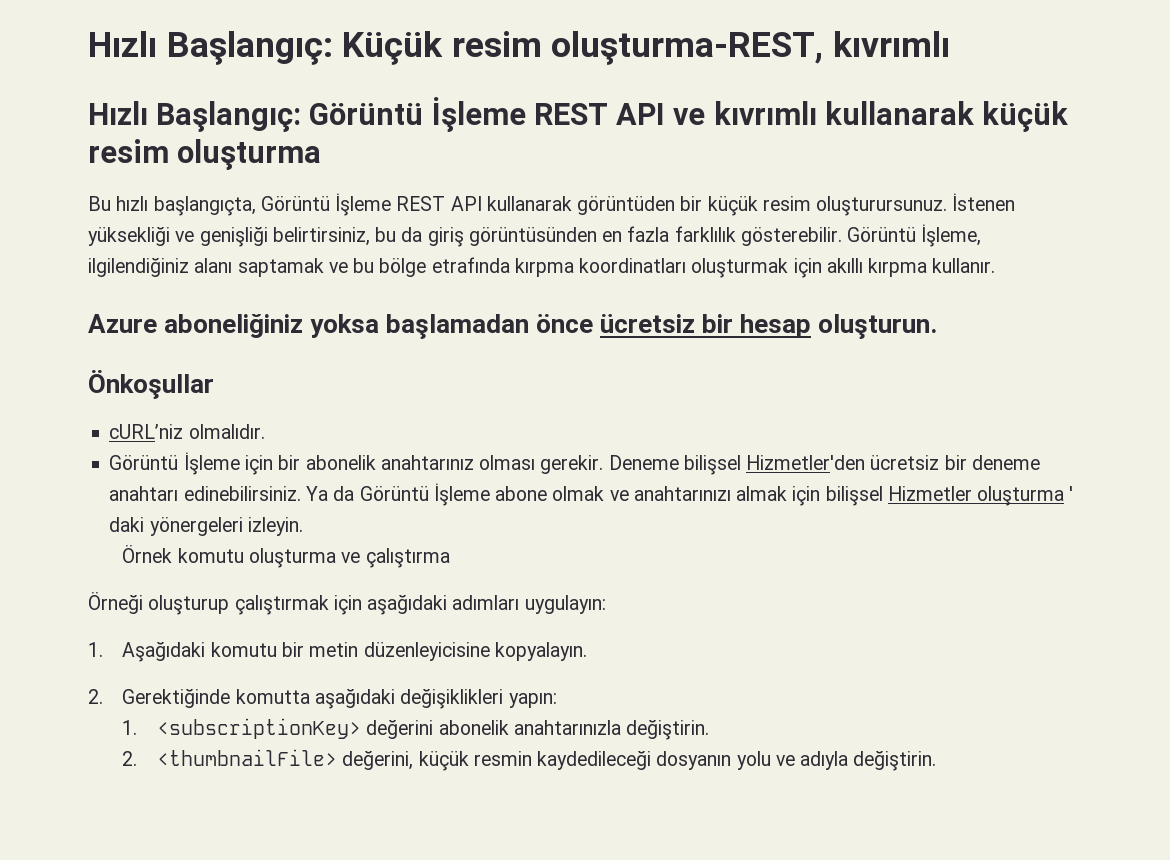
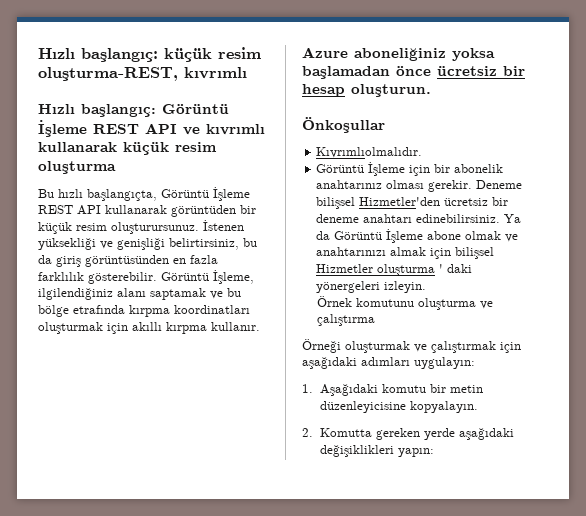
[88,31,444,65] Hızlı Başlangıç: Küçük -> [38,48,212,62] Hızlı başlangıç: küçük
[156,101,302,132] Başlangıç: -> [81,104,156,117] başlangıç:
[109,424,265,439] cURL’niz olmalıdır. -> [316,147,423,158] Kıvrımlıolmalıdır.
[177,548,244,563] komutu -> [355,298,414,307] komutunu
[148,595,230,615] oluşturup -> [345,341,427,353] oluşturmak ve
[122,689,310,708] Gerektiğinde komutta -> [319,428,455,440] Komutta gereken yerde
[122,718,710,740] [122,749,937,771] // 1. <subscriptionKey> değerini abonelik anahtarınızla değiştirin. // 2. <thumbnailFile> değerini, küçük resmin kaydedileceği dosyanın yolu ve adıyla değiştirin. -> (434, 452) none

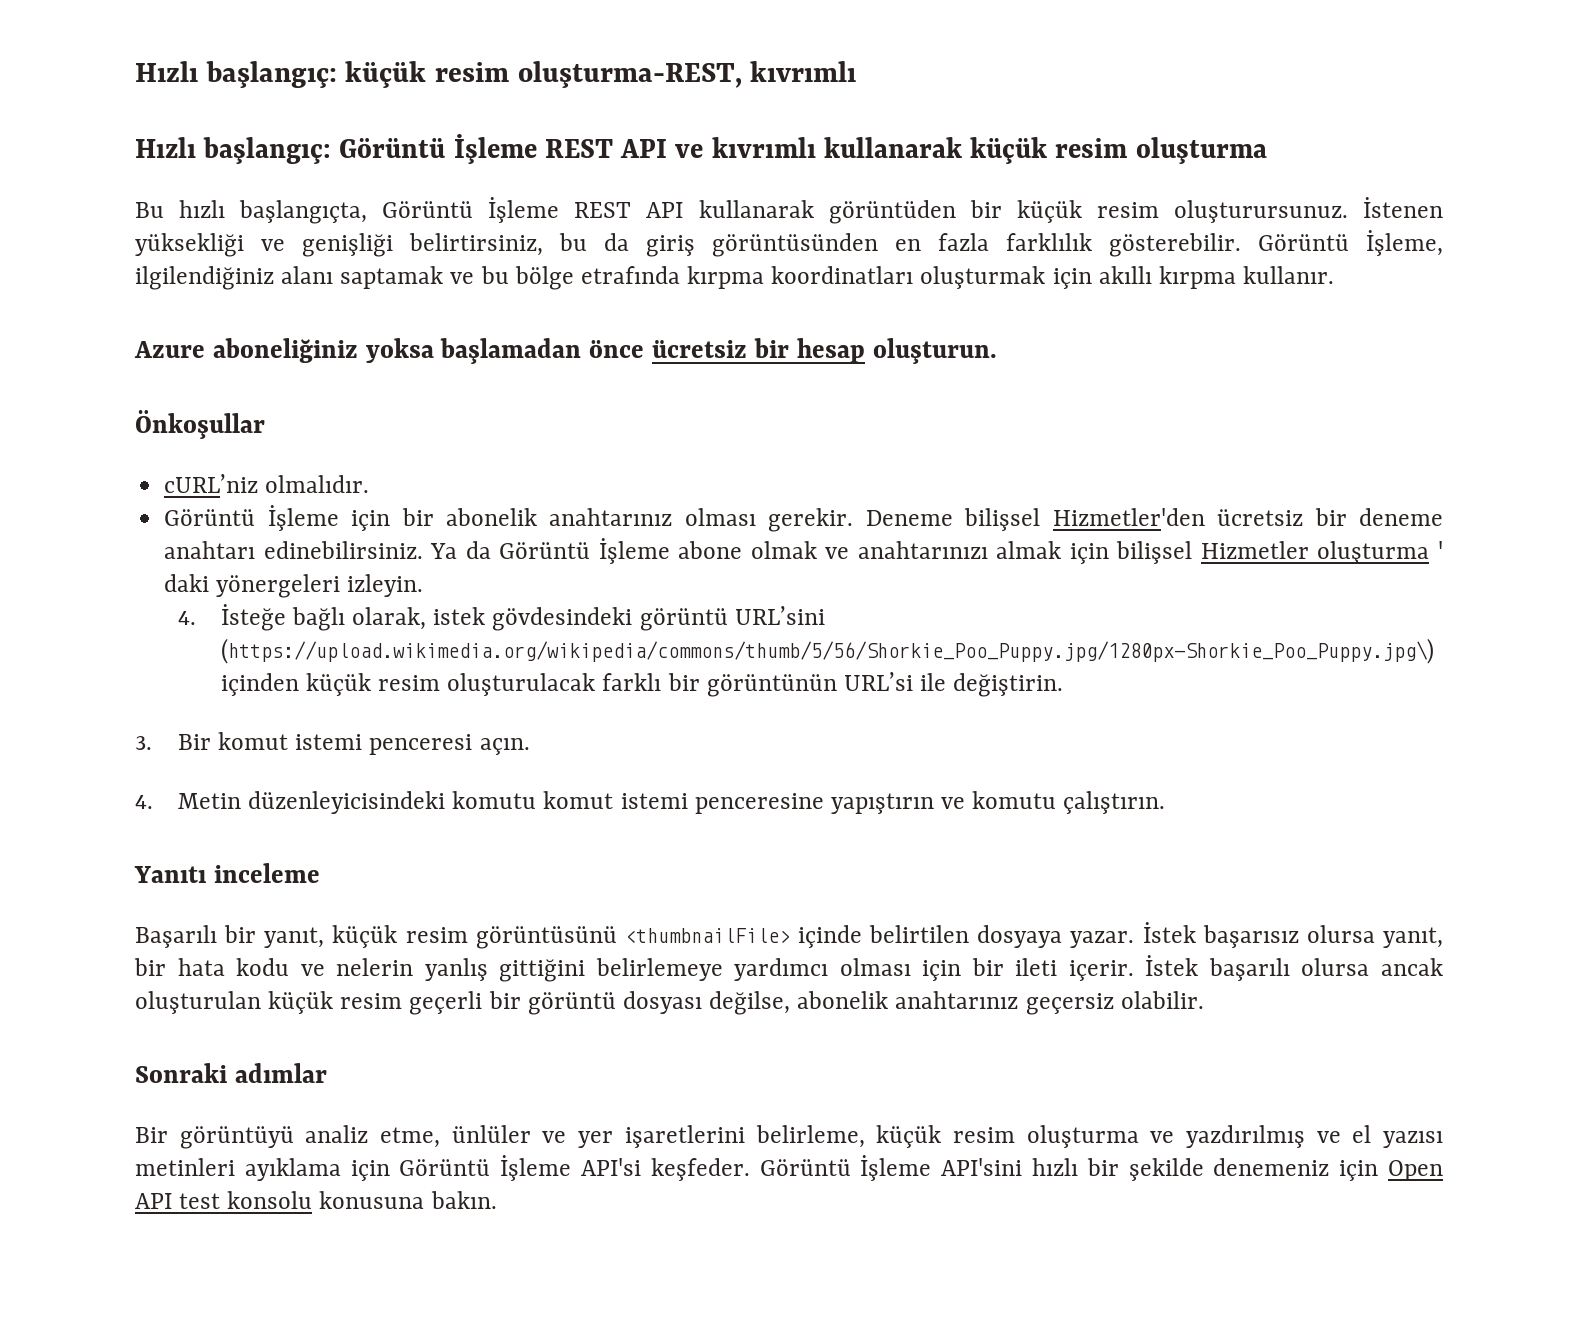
[316,147,423,158] Kıvrımlıolmalıdır. -> [164,474,370,493] cURL’niz olmalıdır.
[316,296,493,310] [316,314,375,326] [302,339,521,353] [302,357,475,369] [302,384,483,396] [319,401,478,413] [302,428,514,440] [319,445,434,457] Örnek komutunu oluşturma ve çalıştırma // Örneği oluşturmak ve çalıştırmak için aşağıdaki adımları uygulayın: // 1. Aşağıdaki komutu bir metin düzenleyicisine kopyalayın. // 2. Komutta gereken yerde aşağıdaki değişiklikleri yapın: -> [177,604,825,631] [220,638,1434,664] [220,672,1064,697] [135,732,530,755] [135,791,1166,814] [134,863,320,883] [135,922,1443,949] [134,955,1443,982] [135,991,1204,1015] [135,1063,327,1083] [135,1125,1443,1149] [135,1155,1443,1181] [135,1191,497,1209] 4. İsteğe bağlı olarak, istek gövdesindeki görüntü URL’sini (https://upload.wikimedia.org/wikipedia/commons/thumb/5/56/Shorkie_Poo_Puppy.jpg/1280px-Shorkie_Poo_Puppy.jpg\) içinden küçük resim oluşturulacak farklı bir görüntünün URL’si ile değiştirin. // 3. Bir komut istemi penceresi açın. // 4. Metin düzenleyicisindeki komutu komut istemi penceresine yapıştırın ve komutu çalıştırın. // Yanıtı inceleme // Başarılı bir yanıt, küçük resim görüntüsünü <thumbnailFile> içinde belirtilen dosyaya yazar. İstek başarısız olursa yanıt, bir hata kodu ve nelerin yanlış gittiğini belirlemeye yardımcı olması için bir ileti içerir. İstek başarılı olursa ancak oluşturulan küçük resim geçerli bir görüntü dosyası değilse, abonelik anahtarınız geçersiz olabilir. // Sonraki adımlar // Bir görüntüyü analiz etme, ünlüler ve yer işaretlerini belirleme, küçük resim oluşturma ve yazdırılmış ve el yazısı metinleri ayıklama için Görüntü İşleme API'si keşfeder. Görüntü İşleme API'sini hızlı bir şekilde denemeniz için Open API test konsolu konusuna bakın.

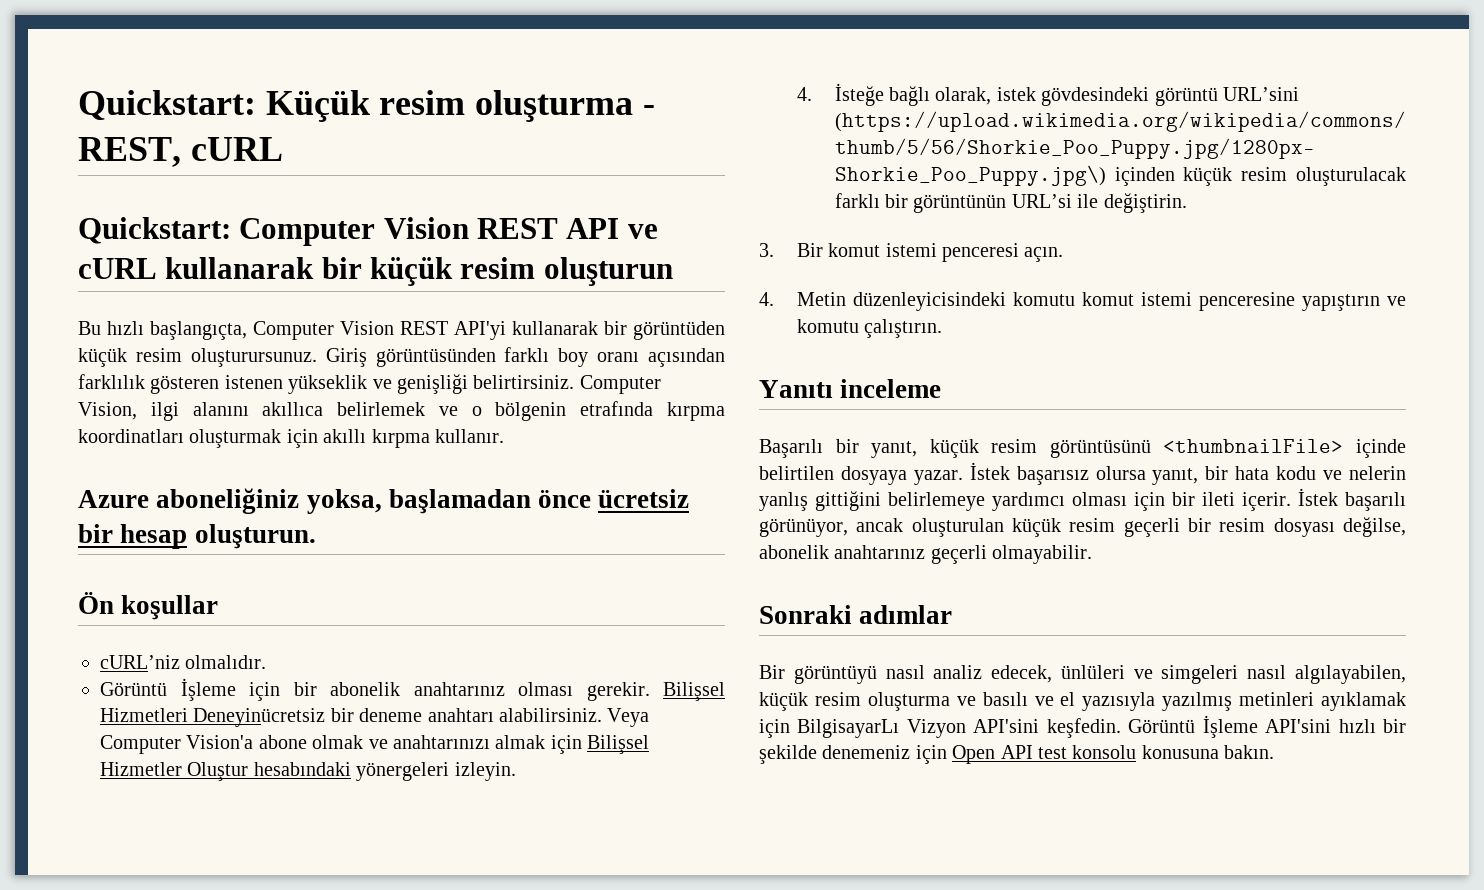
[135,61,857,88] [135,134,1267,164] Hızlı başlangıç: küçük resim oluşturma-REST, kıvrımlı // Hızlı başlangıç: Görüntü İşleme REST API ve kıvrımlı kullanarak küçük resim oluşturma -> [78,90,655,122] [78,137,283,167] [78,217,658,246] [78,257,673,286] Quickstart: Küçük resim oluşturma - REST, cURL // Quickstart: Computer Vision REST API ve cURL kullanarak bir küçük resim oluşturun
[382,197,1443,224] [135,230,1443,257] [135,266,574,290] Görüntü İşleme REST API kullanarak görüntüden bir küçük resim oluşturursunuz. İstenen yüksekliği ve genişliği belirtirsiniz, bu da giriş görüntüsünden en fazla farklılık gösterebilir. Görüntü İşleme, ilgilendiğiniz alanı saptamak ve bu bölge -> [253,321,725,340] [78,347,725,367] [78,374,661,394] [78,402,567,421] Computer Vision REST API'yi kullanarak bir görüntüden küçük resim oluşturursunuz. Giriş görüntüsünden farklı boy oranı açısından farklılık gösteren istenen yükseklik ve genişliği belirtirsiniz. Computer Vision, ilgi alanını akıllıca belirlemek ve o bölgenin
[365,338,434,363] yoksa -> [306,489,382,514] yoksa,
[135,410,265,439] Önkoşullar -> [78,592,219,620] Ön koşullar
[865,508,1443,531] [164,538,670,564] Deneme bilişsel Hizmetler'den ücretsiz bir deneme anahtarı edinebilirsiniz. Ya da Görüntü İşleme -> [663,682,725,701] [100,708,650,727] [100,735,254,754] Bilişsel Hizmetleri Deneyinücretsiz bir deneme anahtarı alabilirsiniz. Veya Computer Vision'a
[1116,541,1443,564] [164,574,210,592] bilişsel Hizmetler oluşturma ' daki -> [587,735,650,754] [100,762,351,781] Bilişsel Hizmetler Oluştur hesabındaki
[1301,958,1370,976] olursa -> [759,518,848,537] görünüyor,
[527,992,616,1015] görüntü -> [1219,518,1266,532] resim
[1025,991,1204,1015] geçersiz olabilir. -> [930,545,1093,564] geçerli olmayabilir.
[305,1125,865,1148] analiz etme, ünlüler ve yer işaretlerini belirleme, -> [885,665,1406,684] nasıl analiz edecek, ünlüleri ve simgeleri nasıl algılayabilen,
[1185,1125,1305,1148] yazdırılmış -> [982,692,1028,706] basılı
[1383,1131,1443,1148] [135,1155,750,1181] yazısı metinleri ayıklama için Görüntü İşleme API'si keşfeder. -> [1082,692,1406,711] [759,718,1121,738] yazısıyla yazılmış metinleri ayıklamak için BilgisayarLı Vizyon API'sini keşfedin.

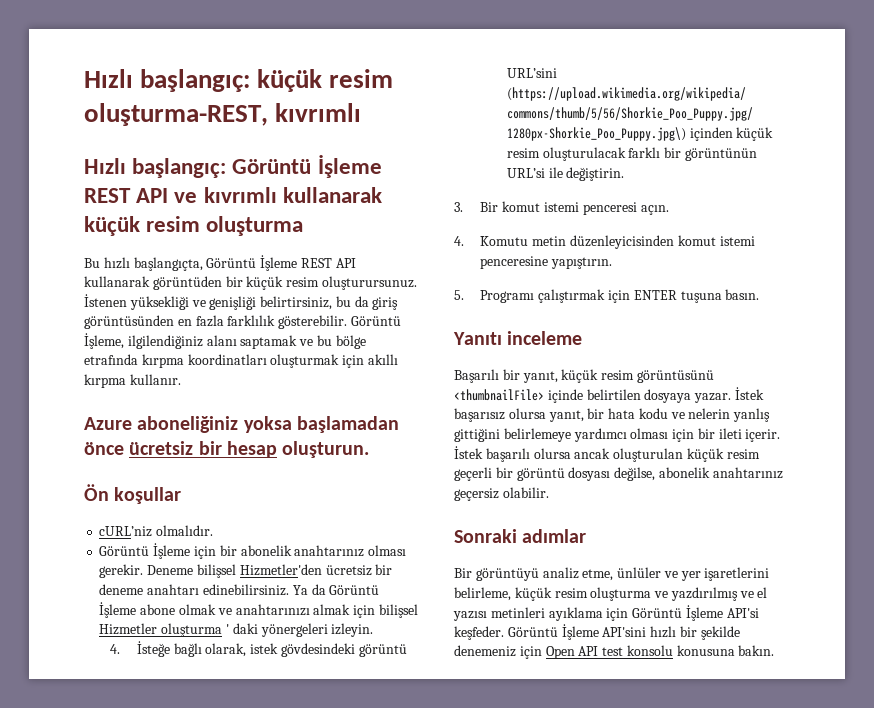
[78,90,655,122] [78,137,283,167] [78,217,658,246] [78,257,673,286] Quickstart: Küçük resim oluşturma - REST, cURL // Quickstart: Computer Vision REST API ve cURL kullanarak bir küçük resim oluşturun -> [84,69,394,92] [84,103,362,126] [84,155,382,178] [84,187,382,203] [84,216,304,236] Hızlı başlangıç: küçük resim oluşturma-REST, kıvrımlı // Hızlı başlangıç: Görüntü İşleme REST API ve kıvrımlı kullanarak küçük resim oluşturma
[253,321,725,340] [78,347,725,367] [78,374,661,394] [78,402,567,421] Computer Vision REST API'yi kullanarak bir görüntüden küçük resim oluşturursunuz. Giriş görüntüsünden farklı boy oranı açısından farklılık gösteren istenen yükseklik ve genişliği belirtirsiniz. Computer Vision, ilgi alanını akıllıca belirlemek ve o bölgenin -> [206,255,356,271] [84,276,417,290] [84,294,399,310] [84,315,401,329] [84,333,366,349] Görüntü İşleme REST API kullanarak görüntüden bir küçük resim oluşturursunuz. İstenen yüksekliği ve genişliği belirtirsiniz, bu da giriş görüntüsünden en fazla farklılık gösterebilir. Görüntü İşleme, ilgilendiğiniz alanı saptamak ve bu bölge
[306,489,382,514] yoksa, -> [243,416,292,433] yoksa
[663,682,725,701] [100,708,650,727] [100,735,254,754] Bilişsel Hizmetleri Deneyinücretsiz bir deneme anahtarı alabilirsiniz. Veya Computer Vision'a -> [147,564,393,578] [99,584,380,596] [99,602,137,618] Deneme bilişsel Hizmetler'den ücretsiz bir deneme anahtarı edinebilirsiniz. Ya da Görüntü İşleme
[587,735,650,754] [100,762,351,781] Bilişsel Hizmetler Oluştur hesabındaki -> [378,604,418,618] [99,623,258,637] bilişsel Hizmetler oluşturma ' daki
[796,292,1406,311] [796,319,943,338] Metin düzenleyicisindeki komutu komut istemi penceresine yapıştırın ve komutu çalıştırın. -> [480,235,755,249] [480,256,613,269] [454,289,760,303] Komutu metin düzenleyicisinden komut istemi penceresine yapıştırın. // 5. Programı çalıştırmak için ENTER tuşuna basın.
[759,518,848,537] görünüyor, -> [533,448,571,459] olursa
[1219,518,1266,532] resim -> [516,468,565,481] görüntü
[930,545,1093,564] geçerli olmayabilir. -> [454,487,549,501] geçersiz olabilir.
[885,665,1406,684] nasıl analiz edecek, ünlüleri ve simgeleri nasıl algılayabilen, -> [542,567,770,581] [454,587,511,601] analiz etme, ünlüler ve yer işaretlerini belirleme,
[982,692,1028,706] basılı -> [670,587,738,601] yazdırılmış
[1082,692,1406,711] [759,718,1121,738] yazısıyla yazılmış metinleri ayıklamak için BilgisayarLı Vizyon API'sini keşfedin. -> [453,605,759,621] [454,626,504,640] yazısı metinleri ayıklama için Görüntü İşleme API'si keşfeder.

